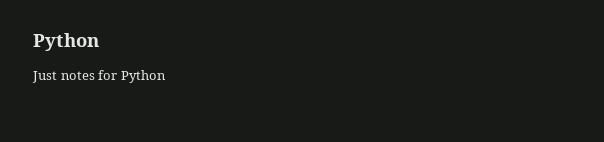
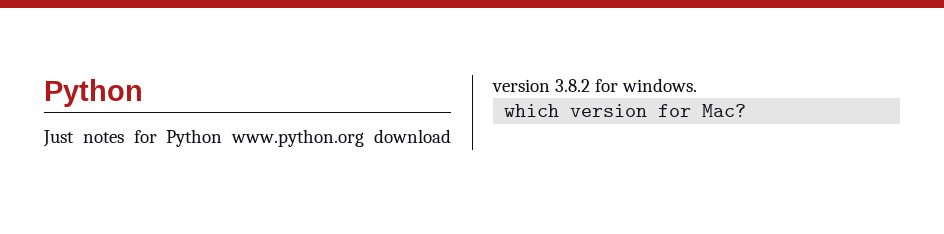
(166, 76) none -> [231,129,452,147] [492,78,698,92] [504,104,747,117] www.python.org download version 3.8.2 for windows. // which version for Mac?

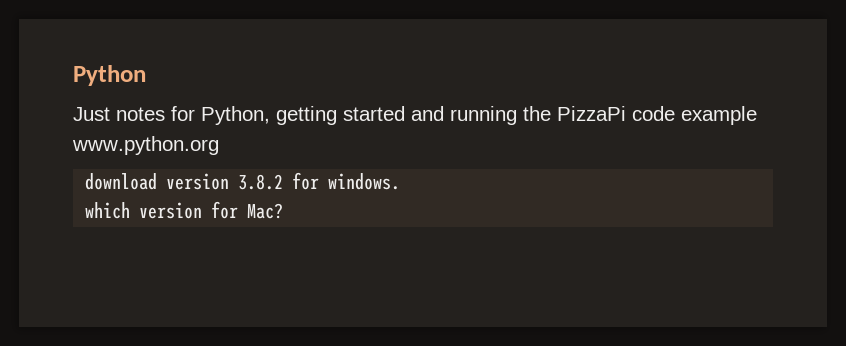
[166,129,223,147] Python -> [201,106,757,125] Python, getting started and running the PizzaPi code example
(365, 138) none -> (219, 145) //

